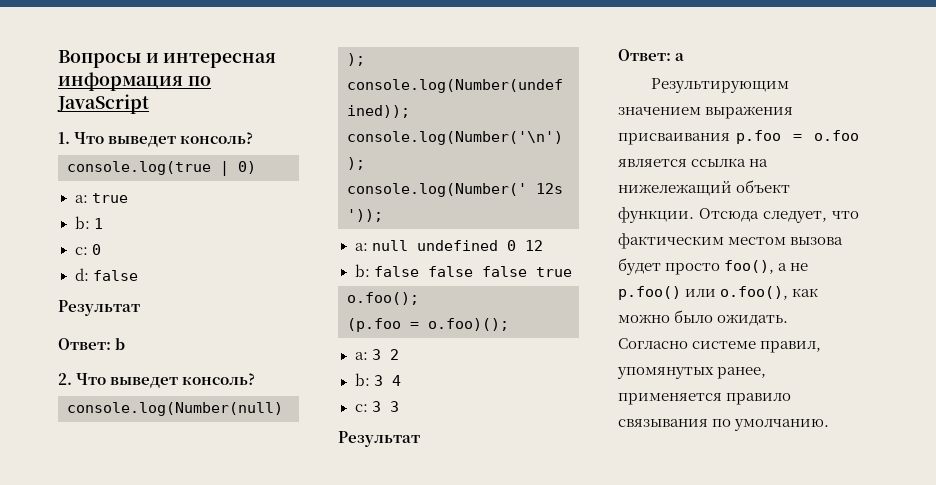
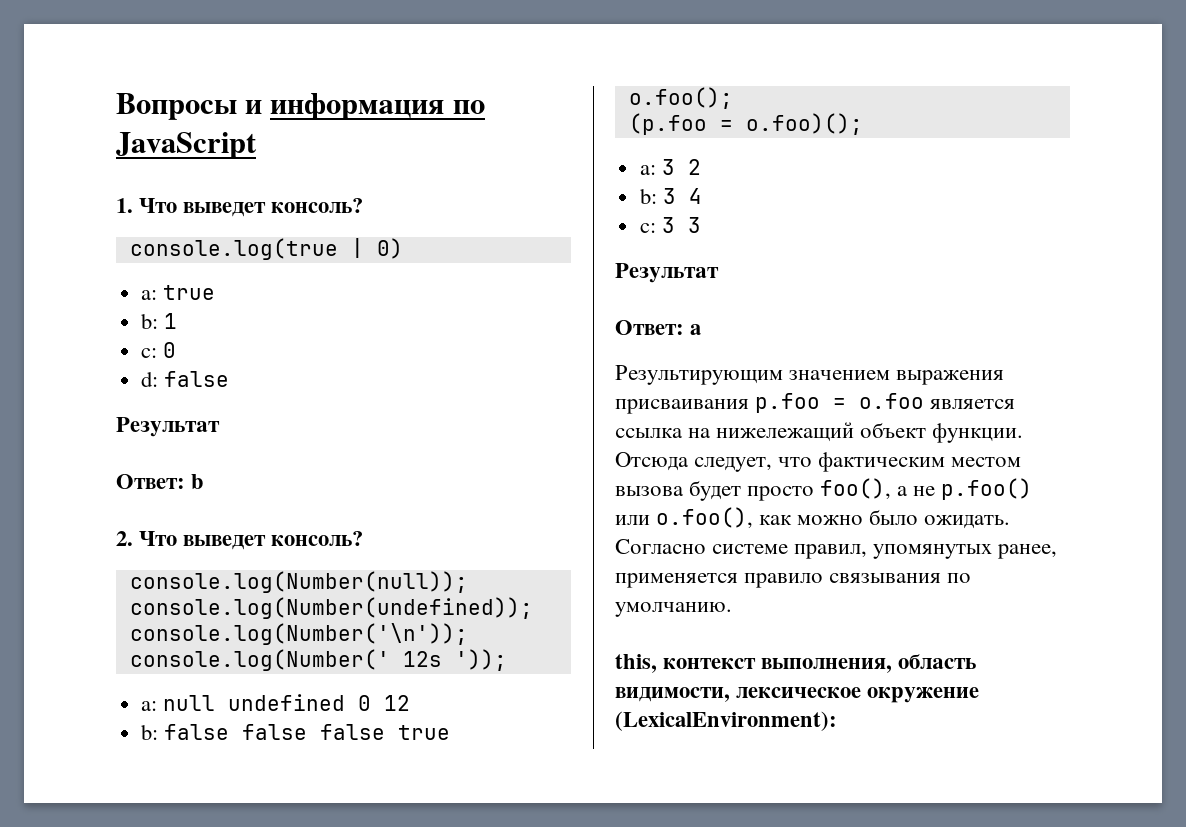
[163,53,277,68] интересная -> (263, 107) none
(830, 425) none -> [615,654,977,673] [615,687,980,703] [615,711,837,731] // this, контекст выполнения, область видимости, лексическое окружение (LexicalEnvironment):

